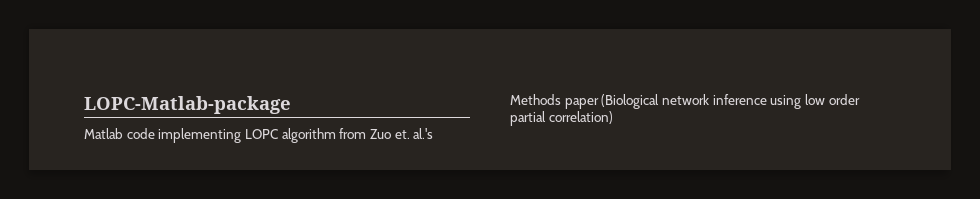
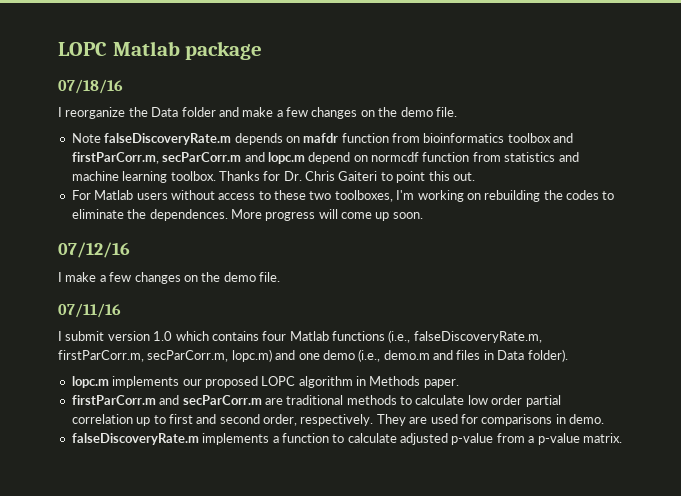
[84,96,291,114] [84,128,434,143] [510,94,860,109] [510,111,613,126] LOPC-Matlab-package // Matlab code implementing LOPC algorithm from Zuo et. al.'s Methods paper (Biological network inference using low order partial correlation) -> [58,41,263,60] [58,79,123,94] [58,107,457,119] [71,133,574,145] [71,152,579,164] [71,171,475,183] [71,190,615,202] [71,209,423,221] [58,242,130,258] [58,272,280,284] [58,303,121,318] [58,330,542,343] [58,349,568,362] [71,376,459,388] [71,395,561,407] [71,414,604,426] [71,433,622,445] LOPC Matlab package // 07/18/16 // I reorganize the Data folder and make a few changes on the demo file. // Note falseDiscoveryRate.m depends on mafdr function from bioinformatics toolbox and firstParCorr.m, secParCorr.m and lopc.m depend on normcdf function from statistics and machine learning toolbox. Thanks for Dr. Chris Gaiteri to point this out. // For Matlab users without access to these two toolboxes, I'm working on rebuilding the codes to eliminate the dependences. More progress will come up soon. // 07/12/16 // I make a few changes on the demo file. // 07/11/16 // I submit version 1.0 which contains four Matlab functions (i.e., falseDiscoveryRate.m, firstParCorr.m, secParCorr.m, lopc.m) and one demo (i.e., demo.m and files in Data folder). // lopc.m implements our proposed LOPC algorithm in Methods paper. // firstParCorr.m and secParCorr.m are traditional methods to calculate low order partial correlation up to first and second order, respectively. They are used for comparisons in demo. // falseDiscoveryRate.m implements a function to calculate adjusted p-value from a p-value matrix.

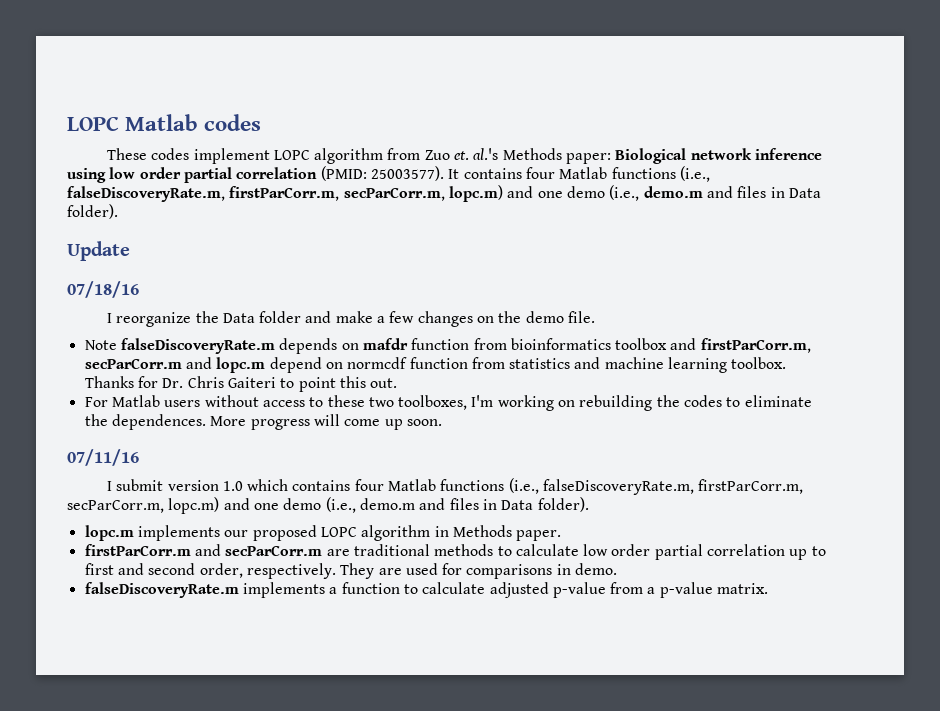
[185,41,263,60] package -> [204,114,262,131] [106,148,823,164] [67,166,710,183] [67,185,821,202] [67,204,118,219] [67,241,130,261] codes // These codes implement LOPC algorithm from Zuo et. al.'s Methods paper: Biological network inference using low order partial correlation (PMID: 25003577). It contains four Matlab functions (i.e., falseDiscoveryRate.m, firstParCorr.m, secParCorr.m, lopc.m) and one demo (i.e., demo.m and files in Data folder). // Update
[58,242,130,258] [58,272,280,284] // 07/12/16 // I make a few changes on the demo file. -> (442, 422) none

